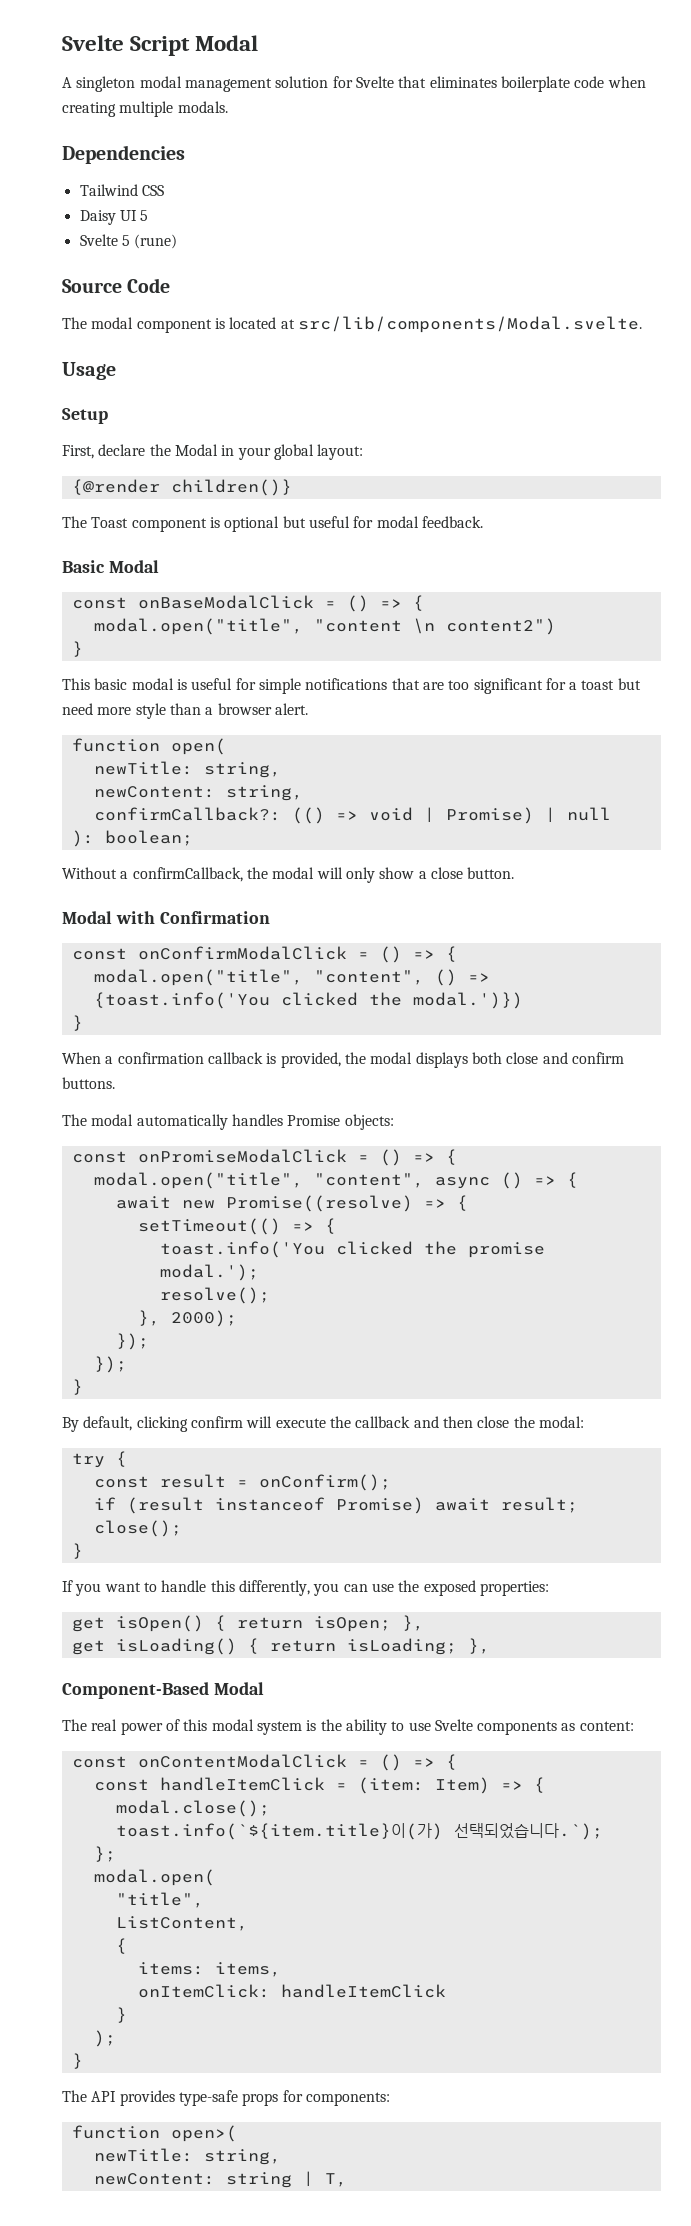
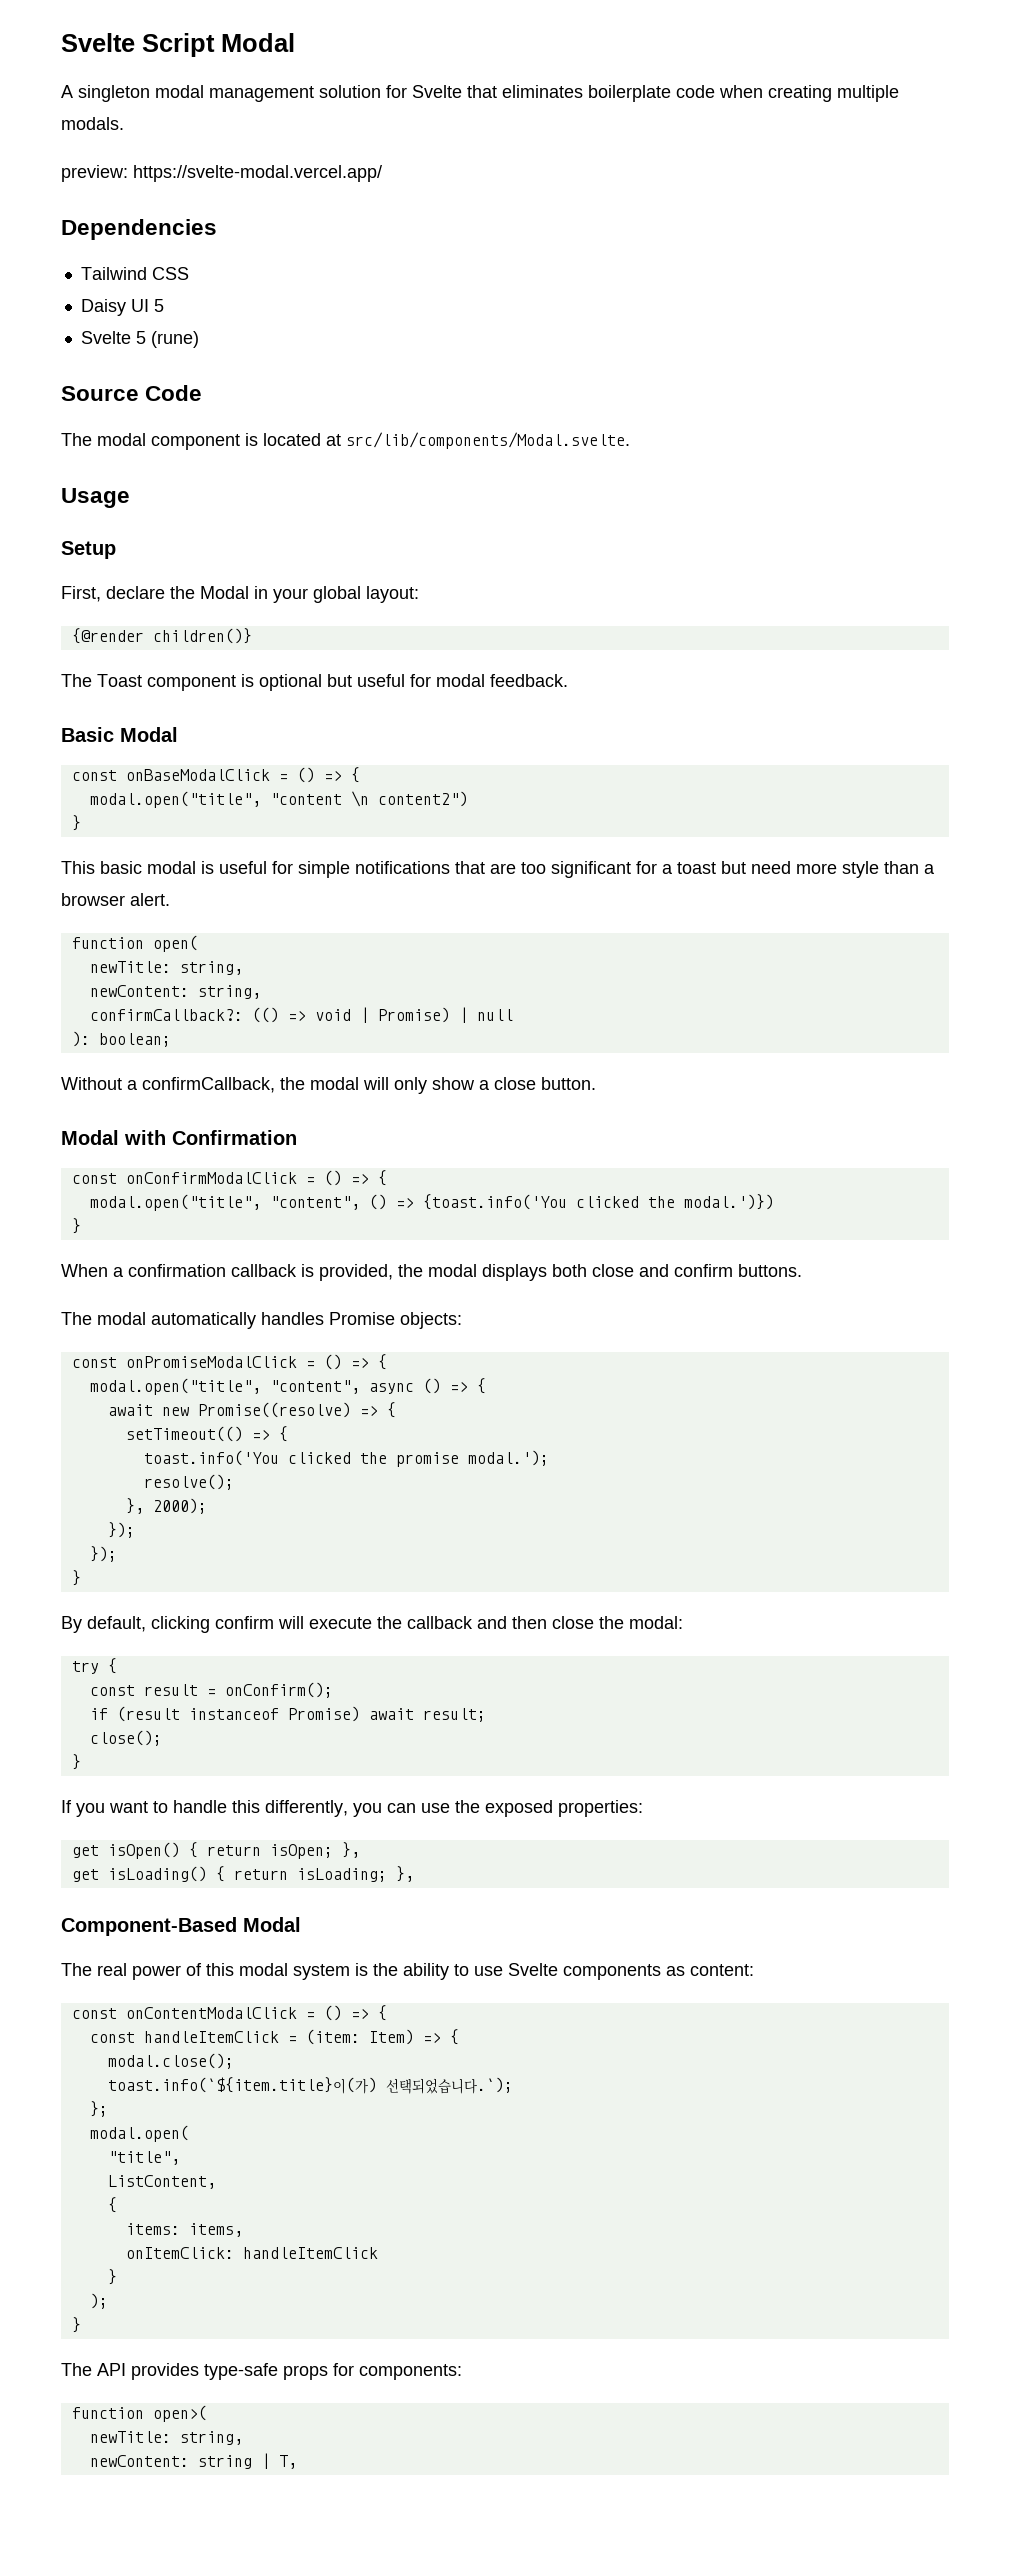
(228, 107) none -> [61,165,382,182] // preview: https://svelte-modal.vercel.app/

